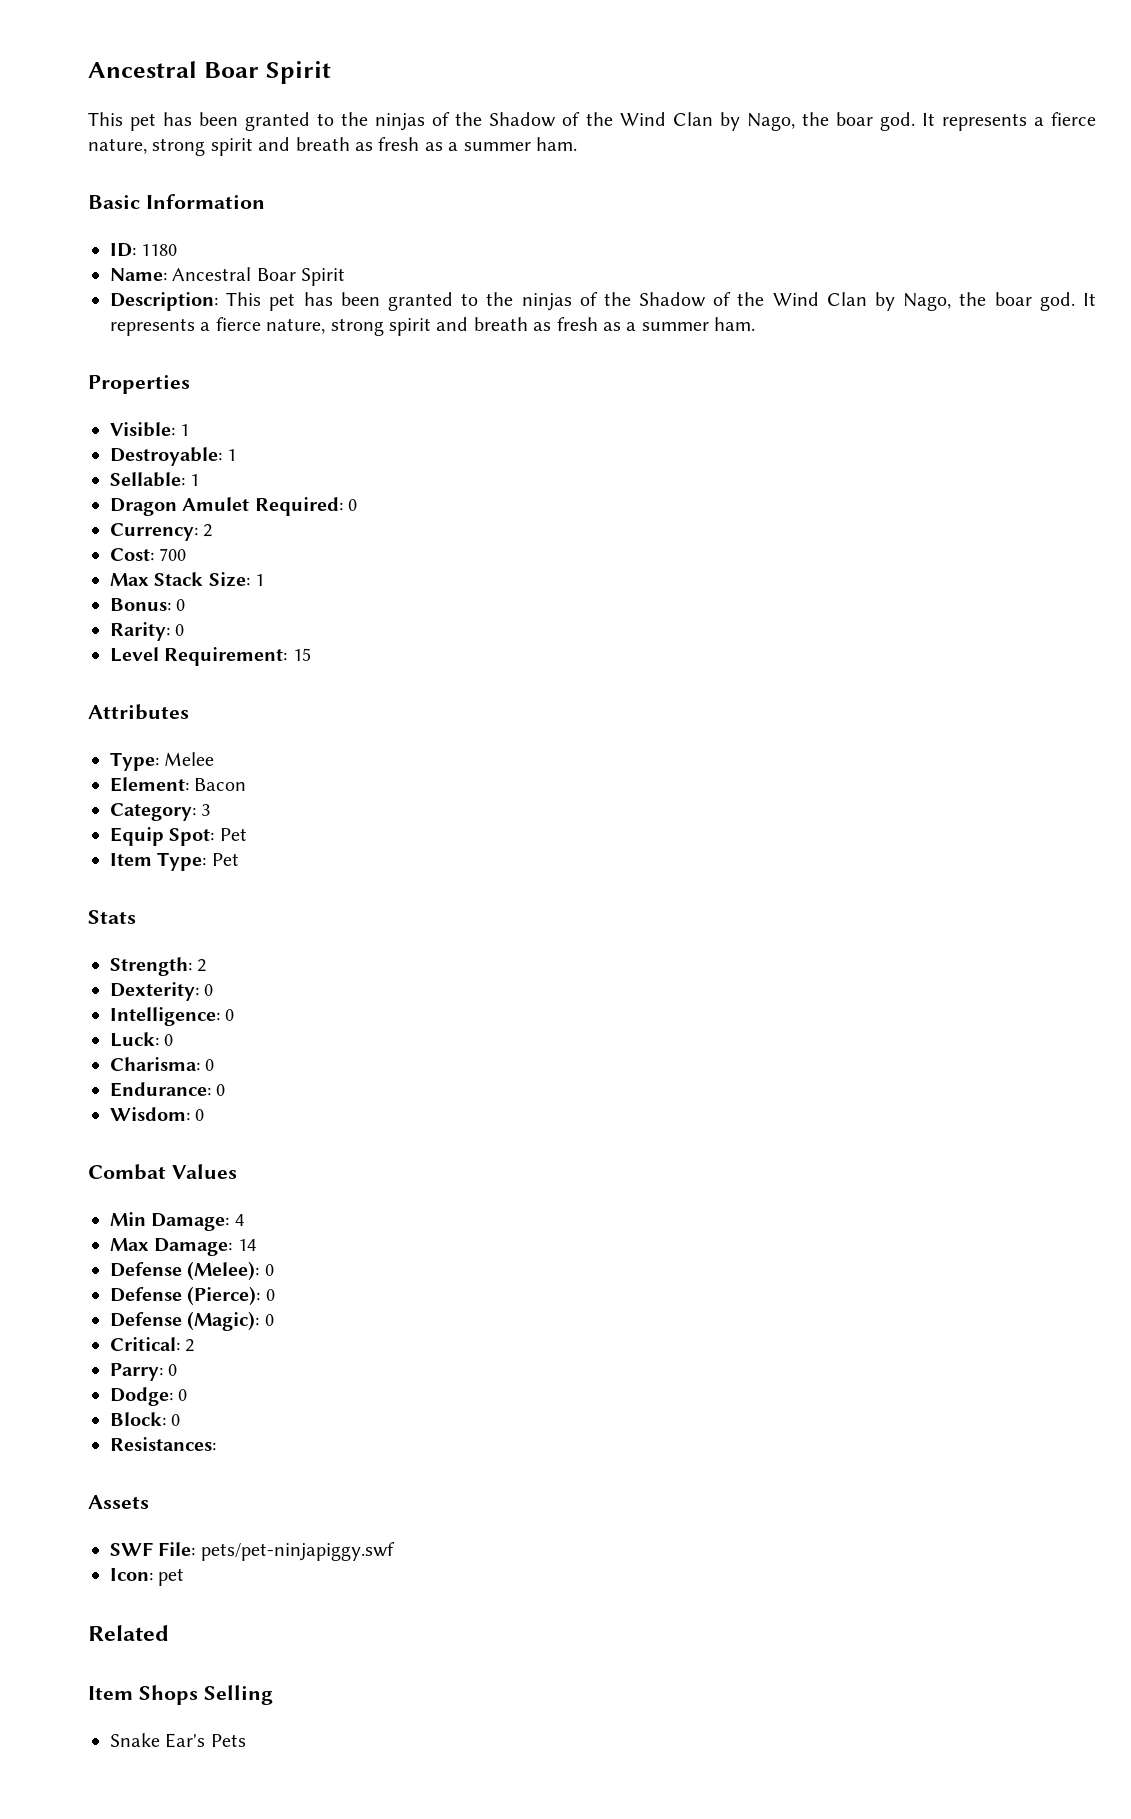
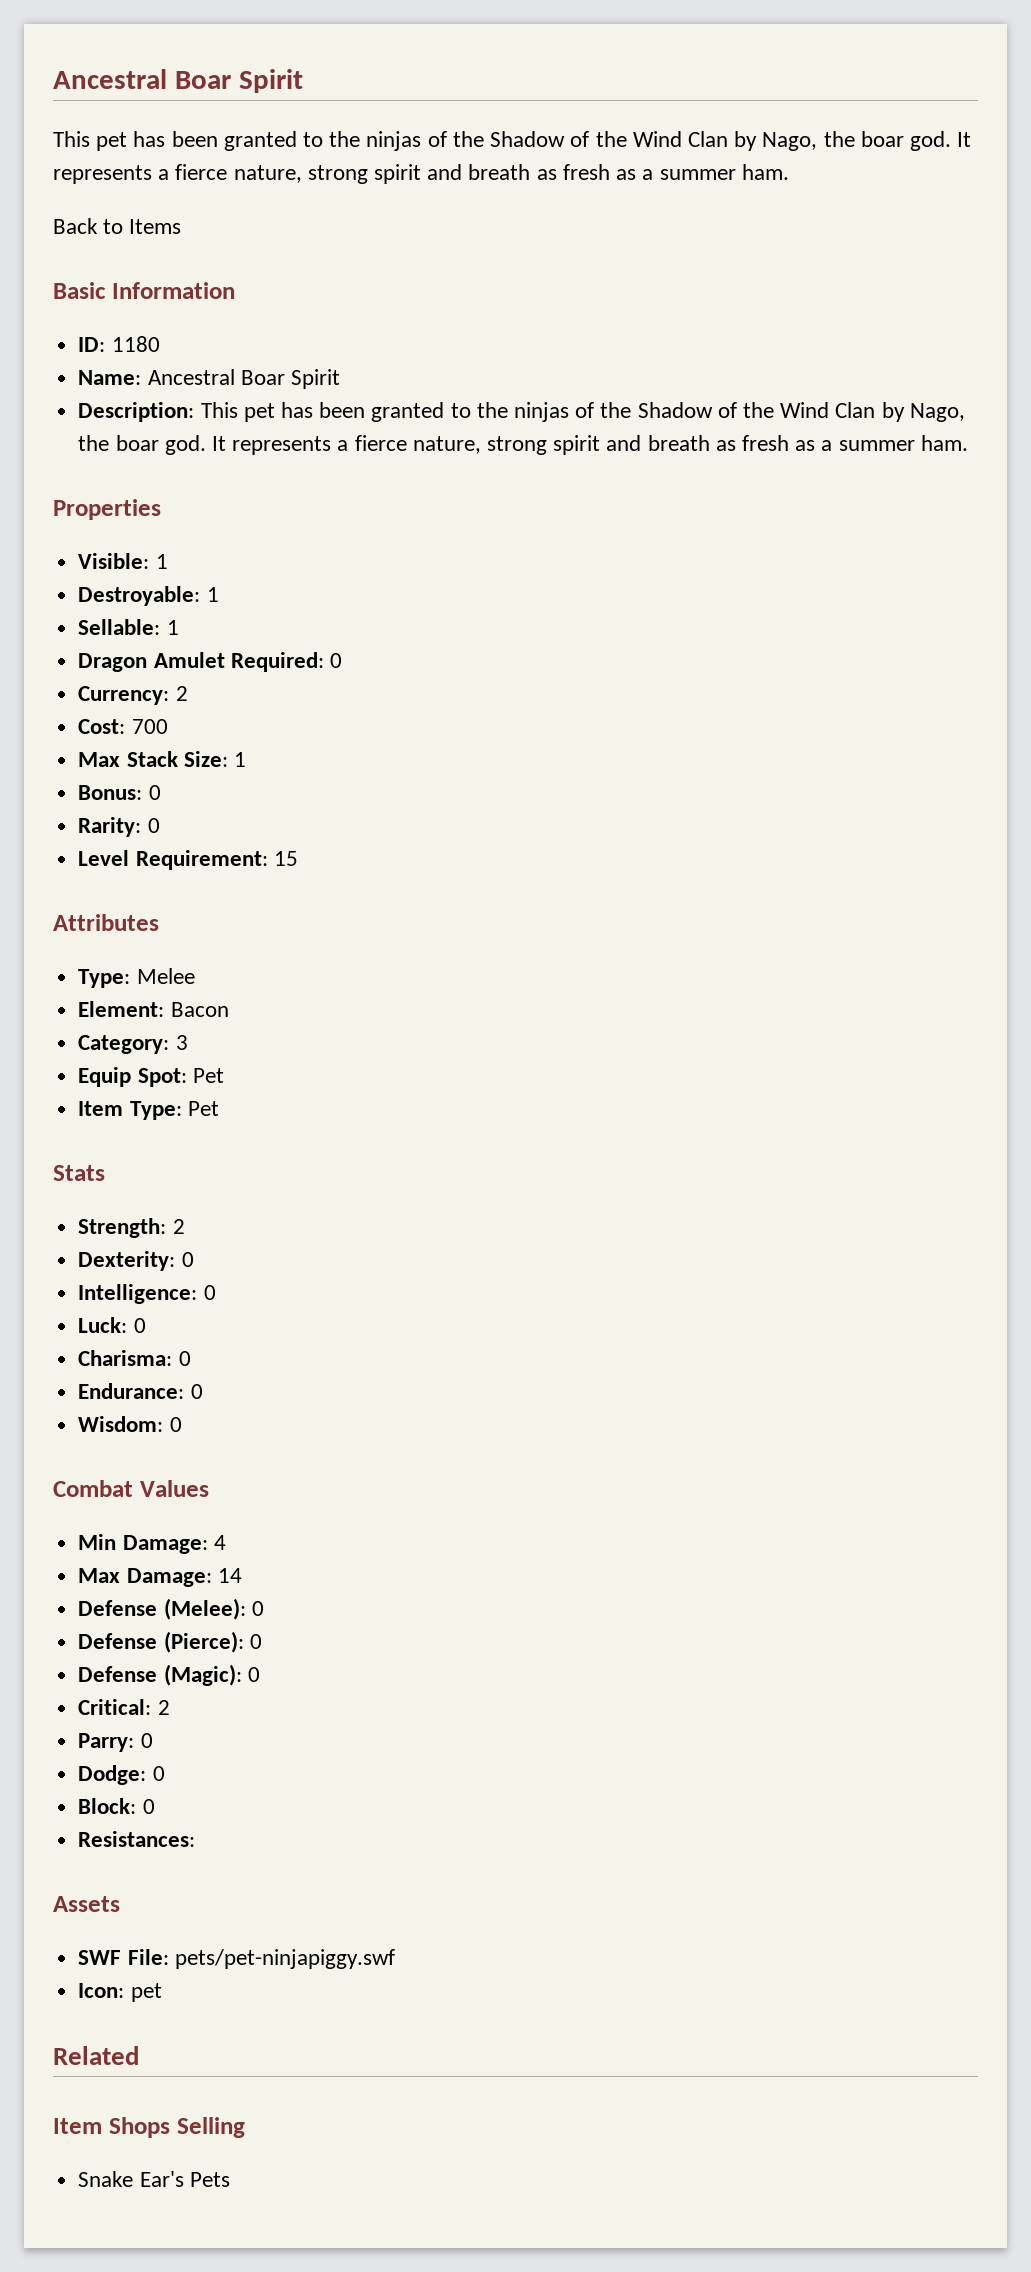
(577, 144) none -> [53,218,182,234] // Back to Items

